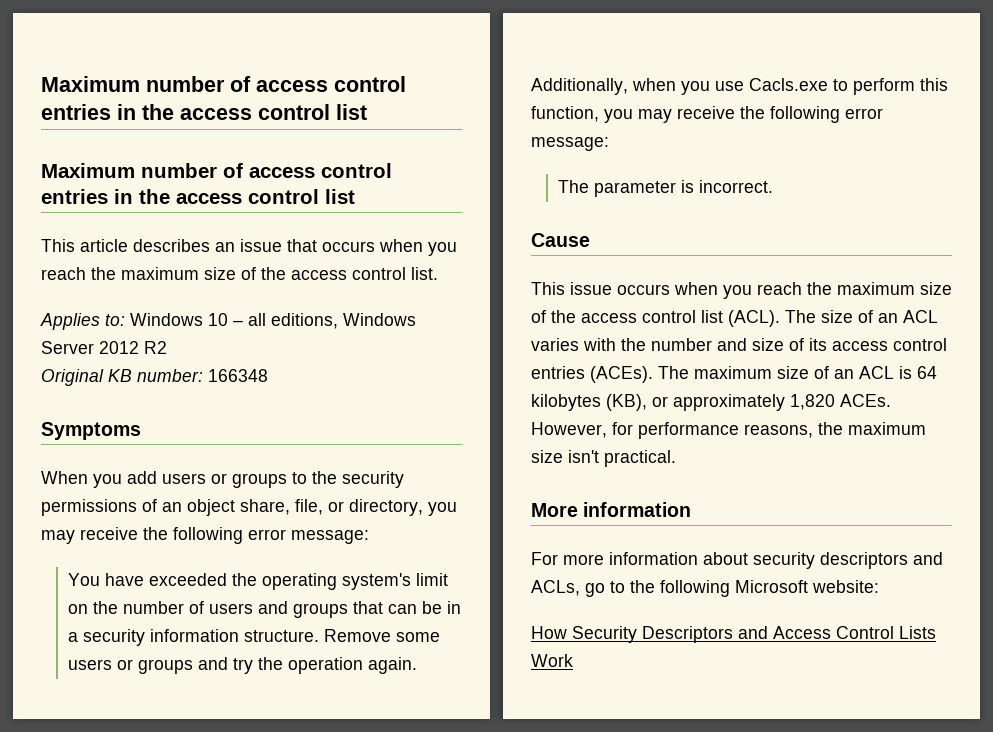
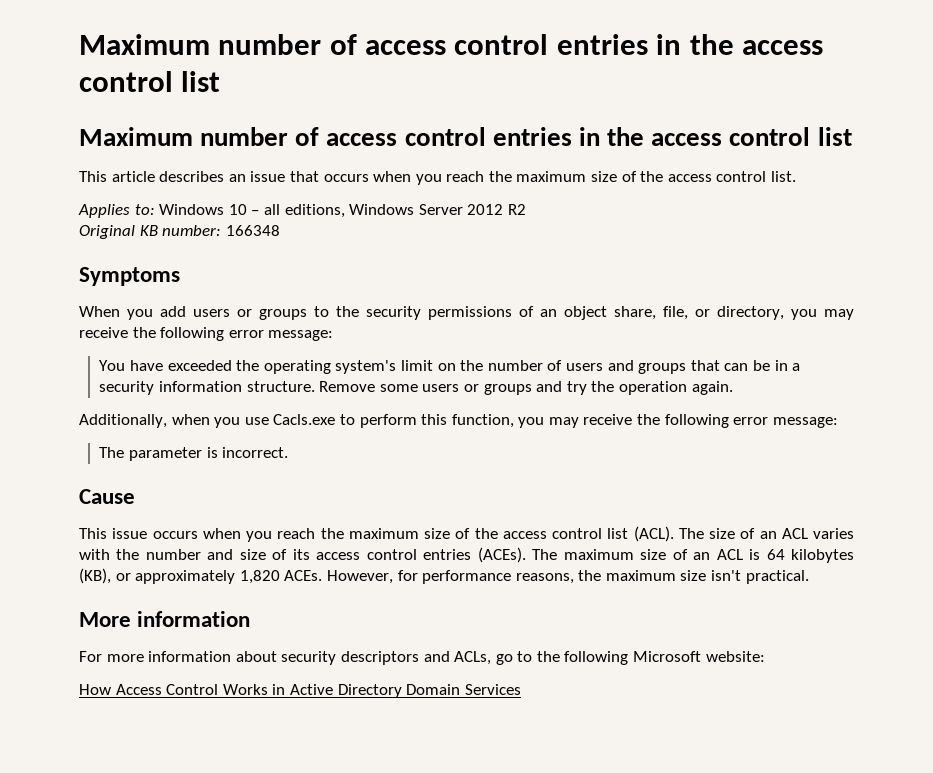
[572,626,936,643] [531,654,573,667] Security Descriptors and Access Control Lists Work -> [115,684,521,698] Access Control Works in Active Directory Domain Services

